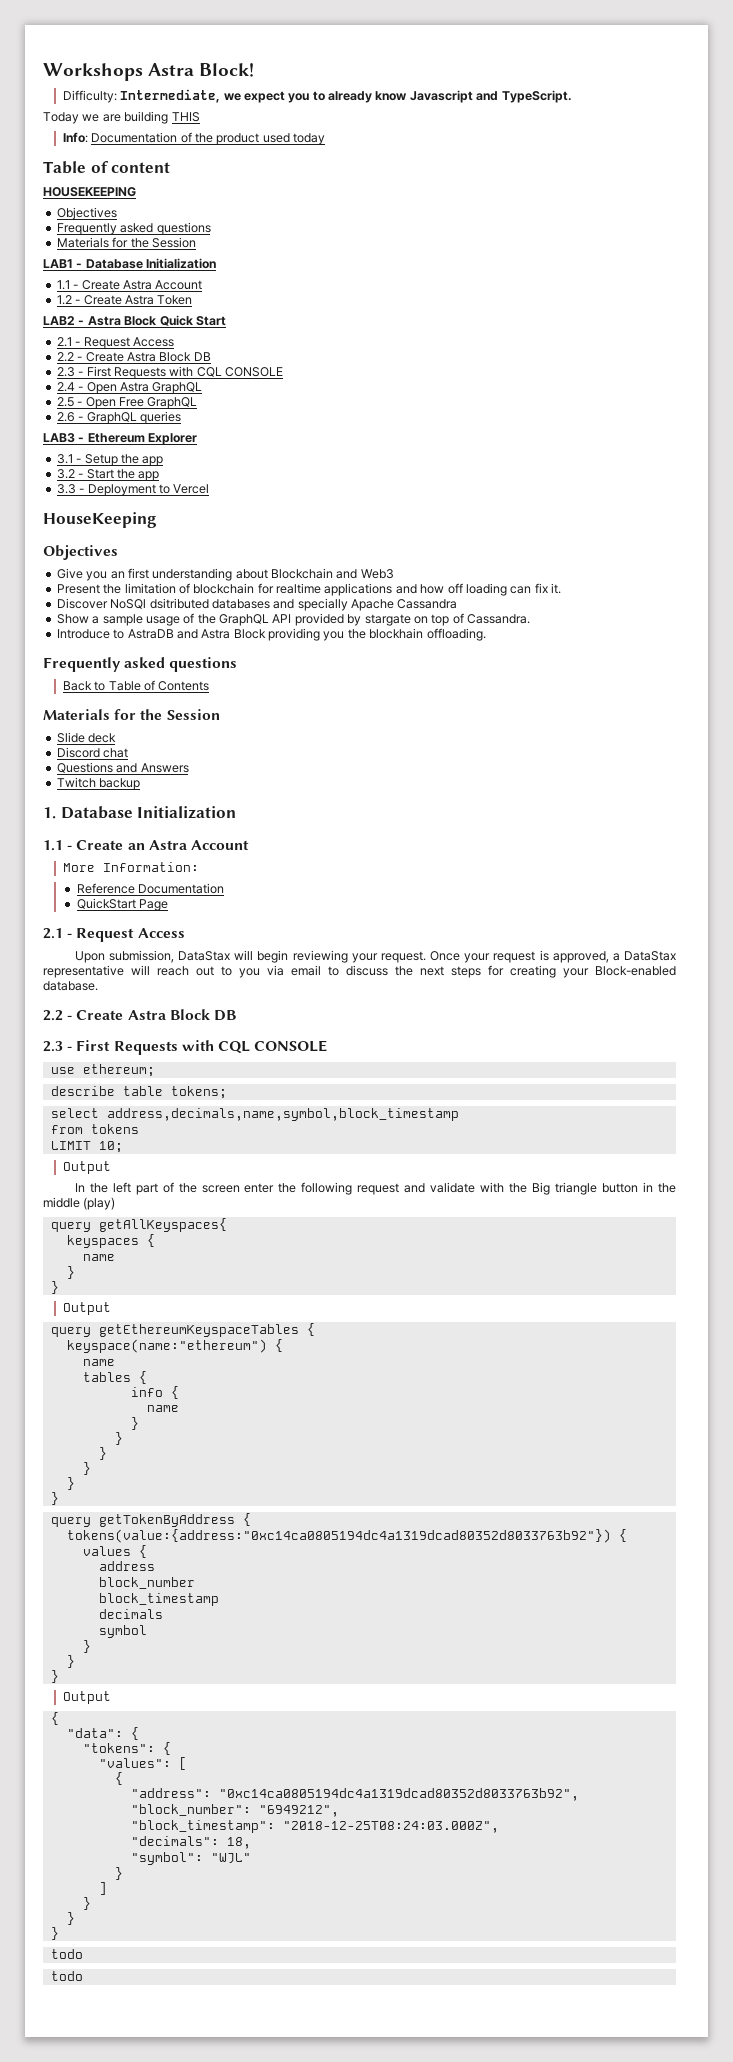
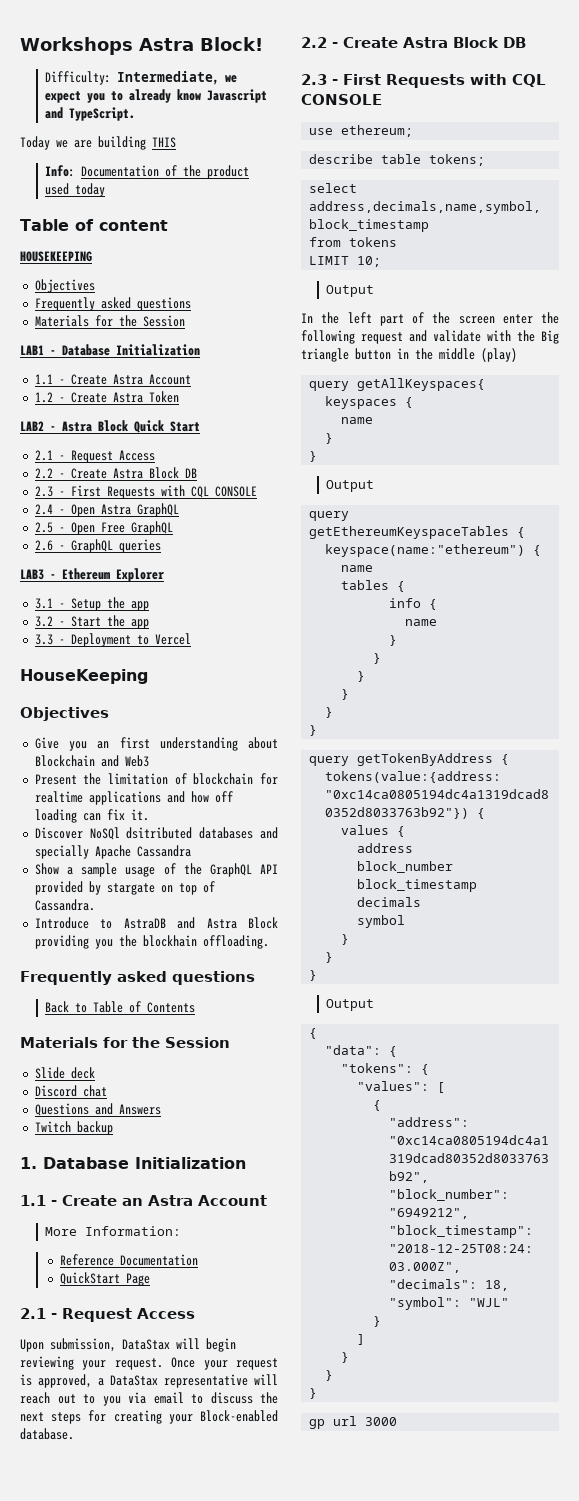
[50,1949,83,1959] [50,1971,83,1981] todo // todo -> [309,1416,398,1429] gp url 3000

